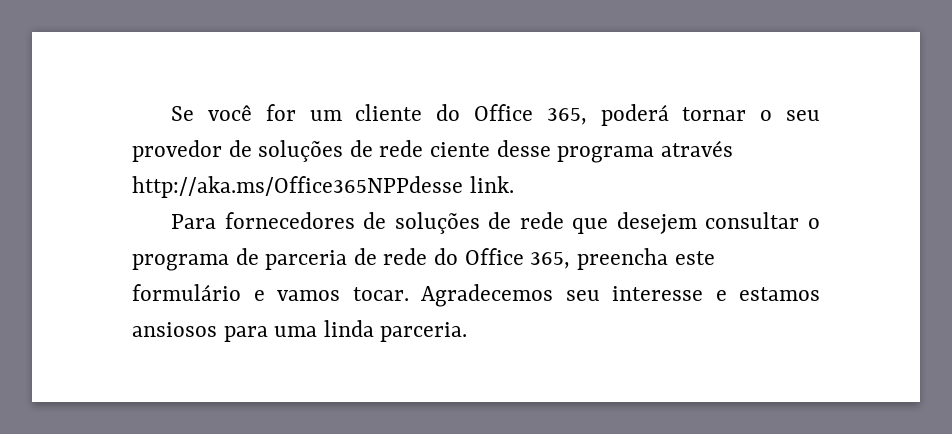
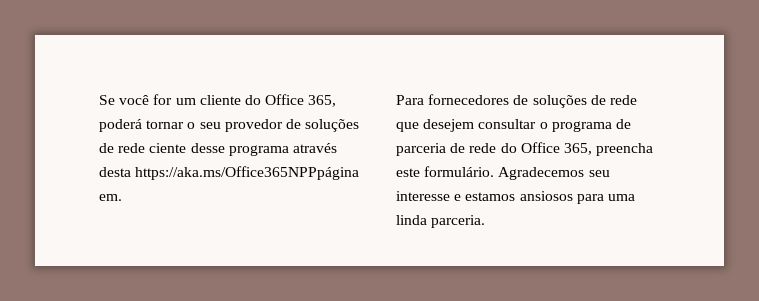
[132,176,514,198] http://aka.ms/Office365NPPdesse link. -> [99,166,360,180] [99,194,122,201] desta https://aka.ms/Office365NPPpágina em.
[132,284,409,301] formulário e vamos tocar. -> [424,166,495,177] formulário.

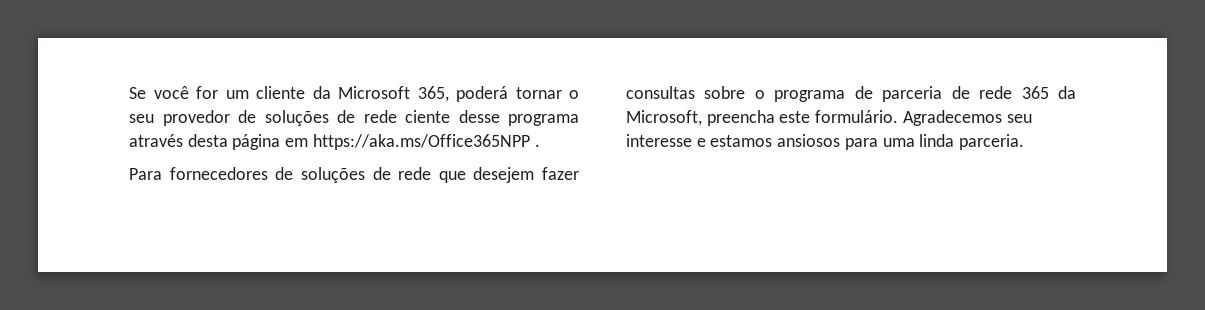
[244,94,305,105] do Office -> [312,86,410,99] da Microsoft
[135,166,360,180] [99,194,122,201] https://aka.ms/Office365NPPpágina em. -> [232,134,540,150] página em https://aka.ms/Office365NPP .
[478,119,537,129] consultar -> [542,167,579,180] [626,86,746,99] fazer consultas sobre
[500,142,592,155] do Office 365, -> [1021,86,1076,99] [626,110,702,126] 365 da Microsoft,

